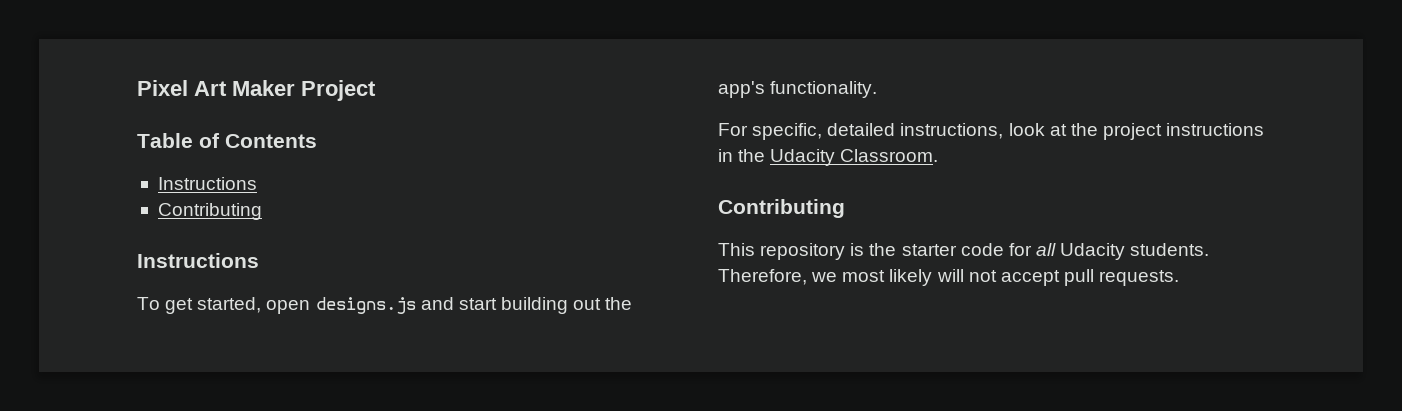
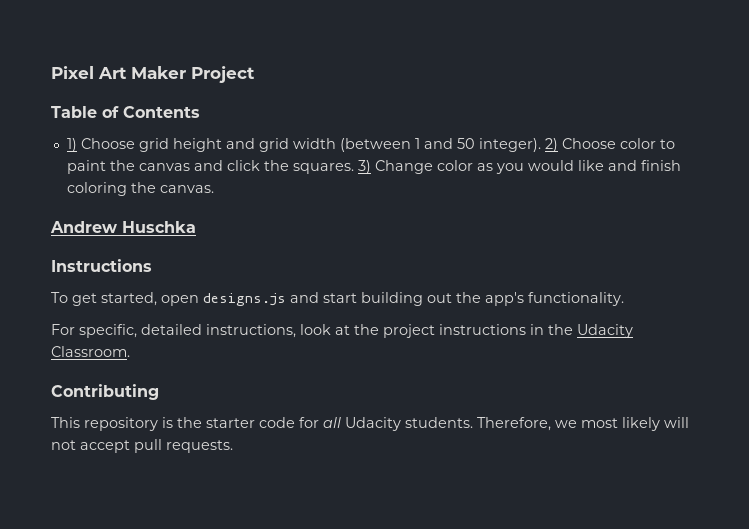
[157,177,257,190] [157,203,262,220] Instructions // Contributing -> [66,138,675,152] [66,160,681,174] [66,182,214,196] [50,221,196,233] 1) Choose grid height and grid width (between 1 and 50 integer). 2) Choose color to paint the canvas and click the squares. 3) Change color as you would like and finish coloring the canvas. // Andrew Huschka

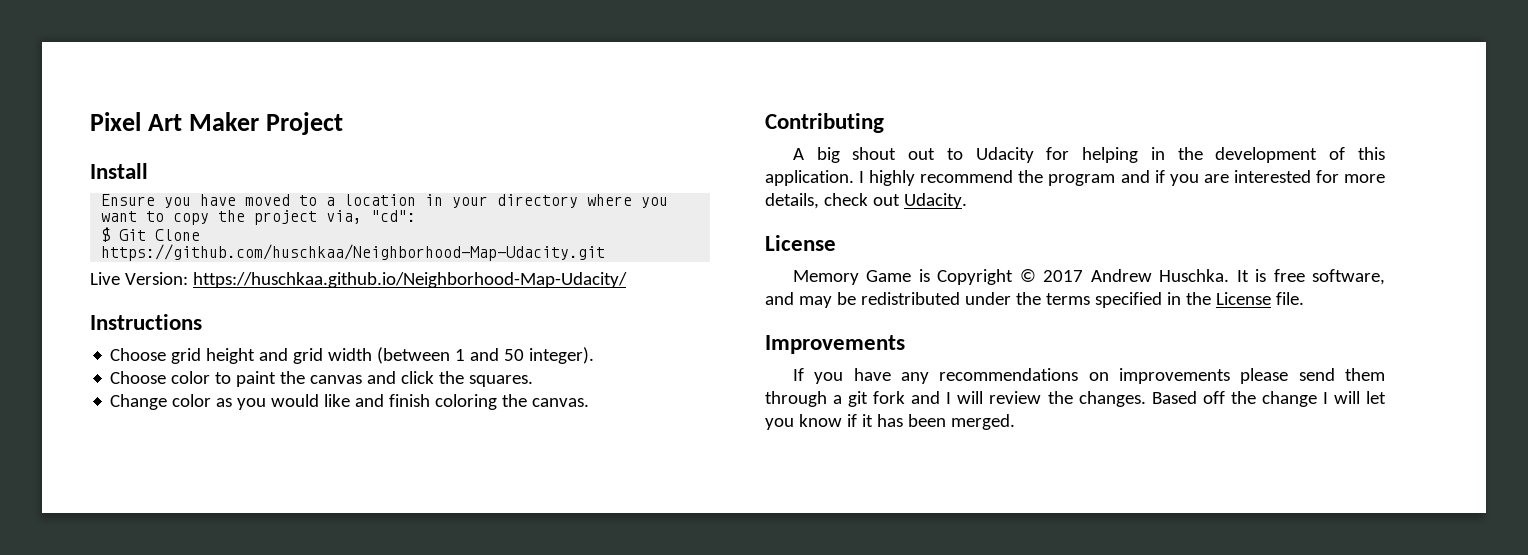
[51,106,200,118] [66,138,77,152] Table of Contents // 1) -> [90,163,148,179] [101,194,669,208] [101,210,417,225] [101,227,201,242] [101,244,606,261] [90,272,627,288] [90,314,202,330] Install // Ensure you have moved to a location in your directory where you want to copy the project via, "cd": // $ Git Clone https://github.com/huschkaa/Neighborhood-Map-Udacity.git // Live Version: https://huschkaa.github.io/Neighborhood-Map-Udacity/ // Instructions //
[544,138,558,152] 2) -> (595, 355) //
[357,160,371,174] 3) -> (534, 381) //
[50,221,196,233] [51,259,152,272] [51,292,624,306] [51,324,633,338] [51,346,130,357] [51,384,159,400] [51,417,689,431] [51,439,233,453] Andrew Huschka // Instructions // To get started, open designs.js and start building out the app's functionality. // For specific, detailed instructions, look at the project instructions in the Udacity Classroom. // Contributing // This repository is the starter code for all Udacity students. Therefore, we most likely will not accept pull requests. -> [765,113,884,133] [792,147,1385,163] [765,170,1385,186] [765,193,967,209] [765,235,836,251] [792,269,1385,285] [765,292,1304,308] [765,335,905,354] [792,368,1385,384] [765,391,1386,407] [765,414,1015,430] Contributing // A big shout out to Udacity for helping in the development of this application. I highly recommend the program and if you are interested for more details, check out Udacity. // License // Memory Game is Copyright © 2017 Andrew Huschka. It is free software, and may be redistributed under the terms specified in the License file. // Improvements // If you have any recommendations on improvements please send them through a git fork and I will review the changes. Based off the change I will let you know if it has been merged.

